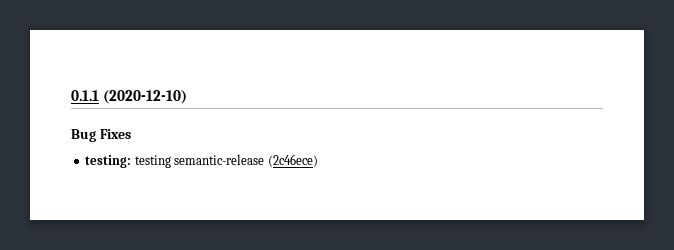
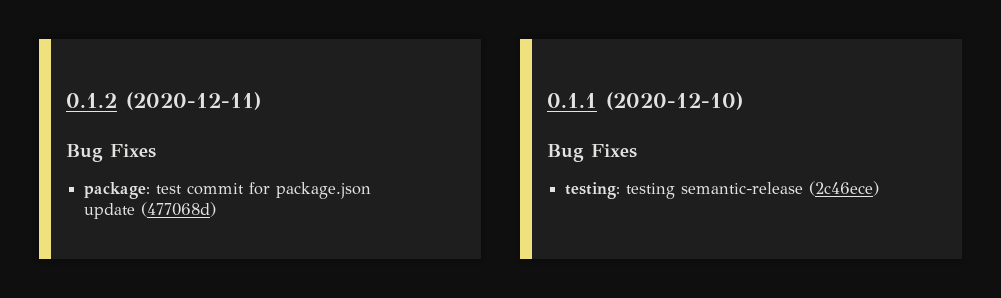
(71, 95) none -> [66,92,261,110] [66,144,156,162] [84,182,372,199] [84,202,217,219] 0.1.2 (2020-12-11) // Bug Fixes // package: test commit for package.json update (477068d) //

